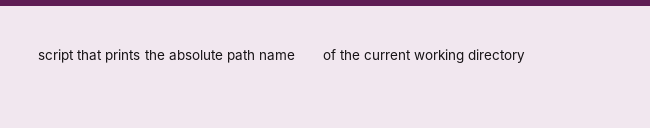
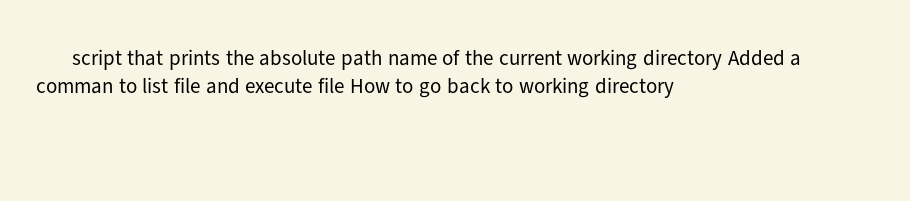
(525, 56) none -> [727,50,802,66] [36,77,674,98] Added a comman to list file and execute file How to go back to working directory

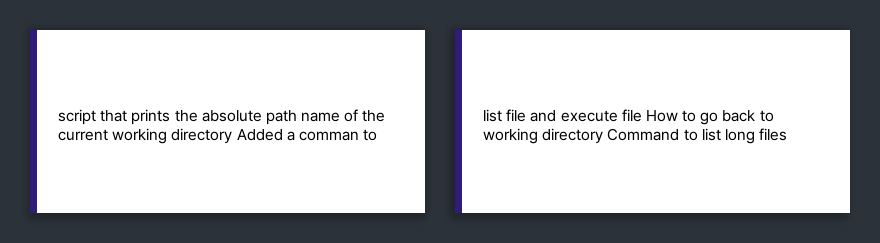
(674, 87) none -> [607,128,788,144] Command to list long files

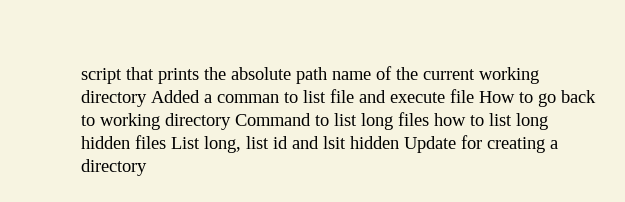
(788, 134) none -> [434,113,548,130] [81,135,558,153] [81,159,147,176] how to list long hidden files List long, list id and lsit hidden Update for creating a directory

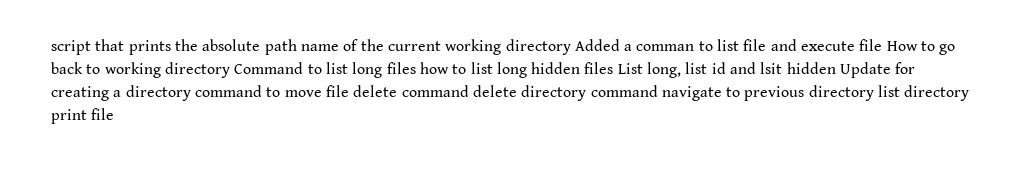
(147, 167) none -> [194,85,970,101] [51,108,115,124] command to move file delete command delete directory command navigate to previous directory list directory print file

